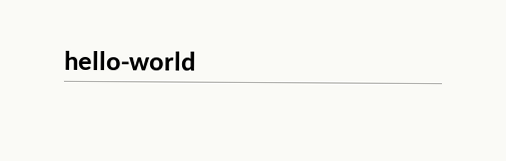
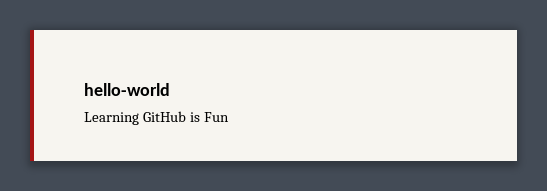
(196, 60) none -> [84,111,229,125] // Learning GitHub is Fun

